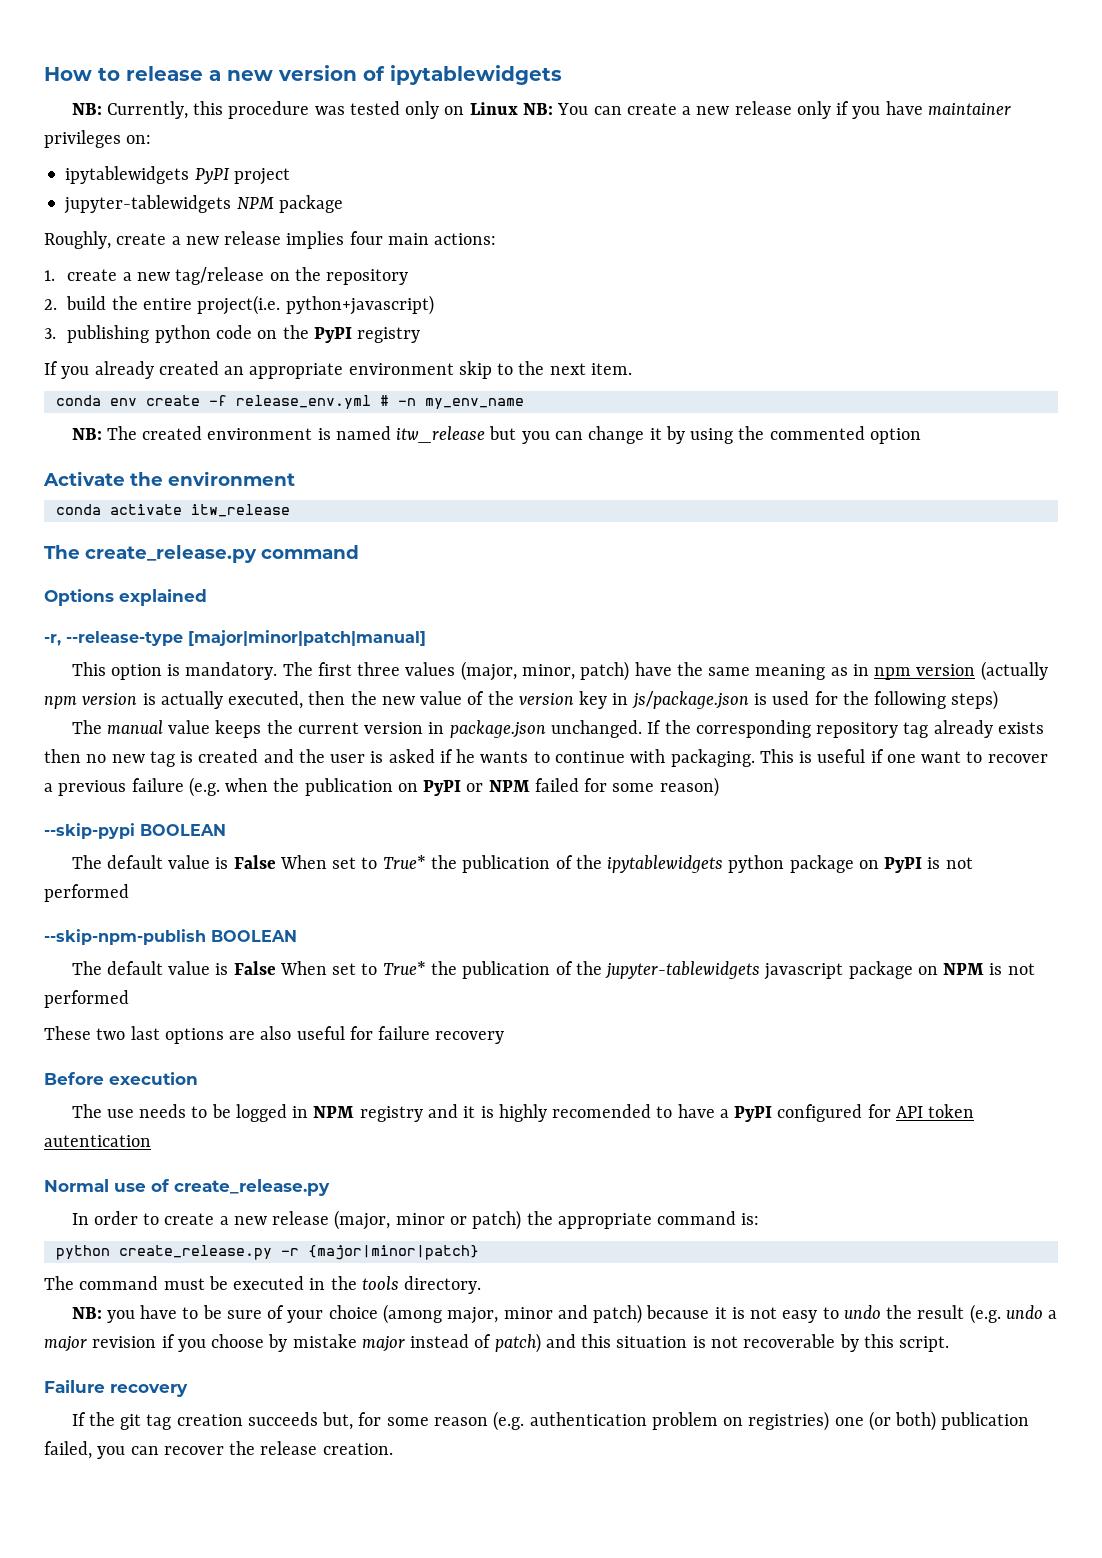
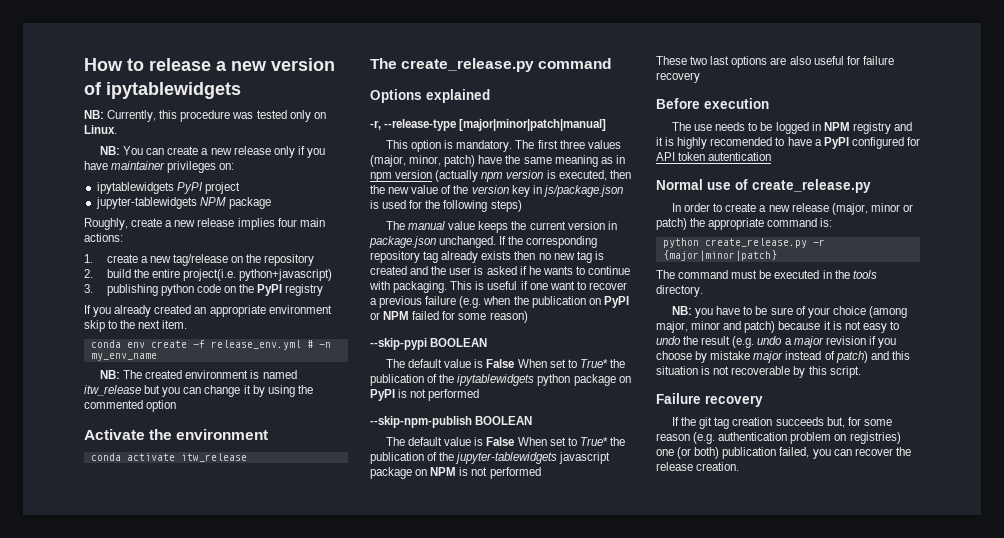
[469,102,518,115] Linux -> [84,125,117,134] Linux. //
[160,691,223,709] actually -> (556, 174) none

